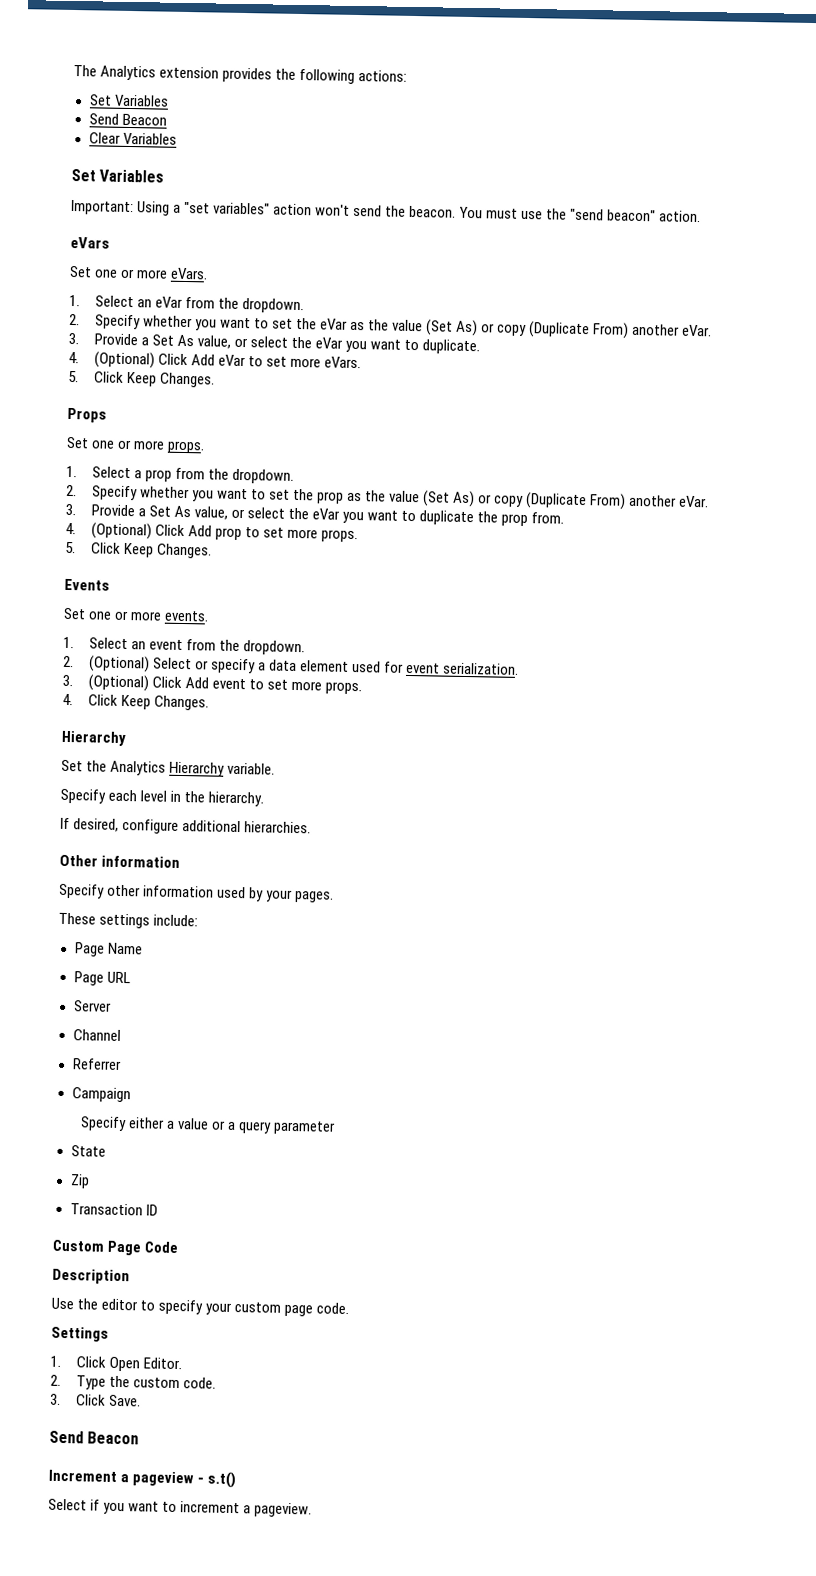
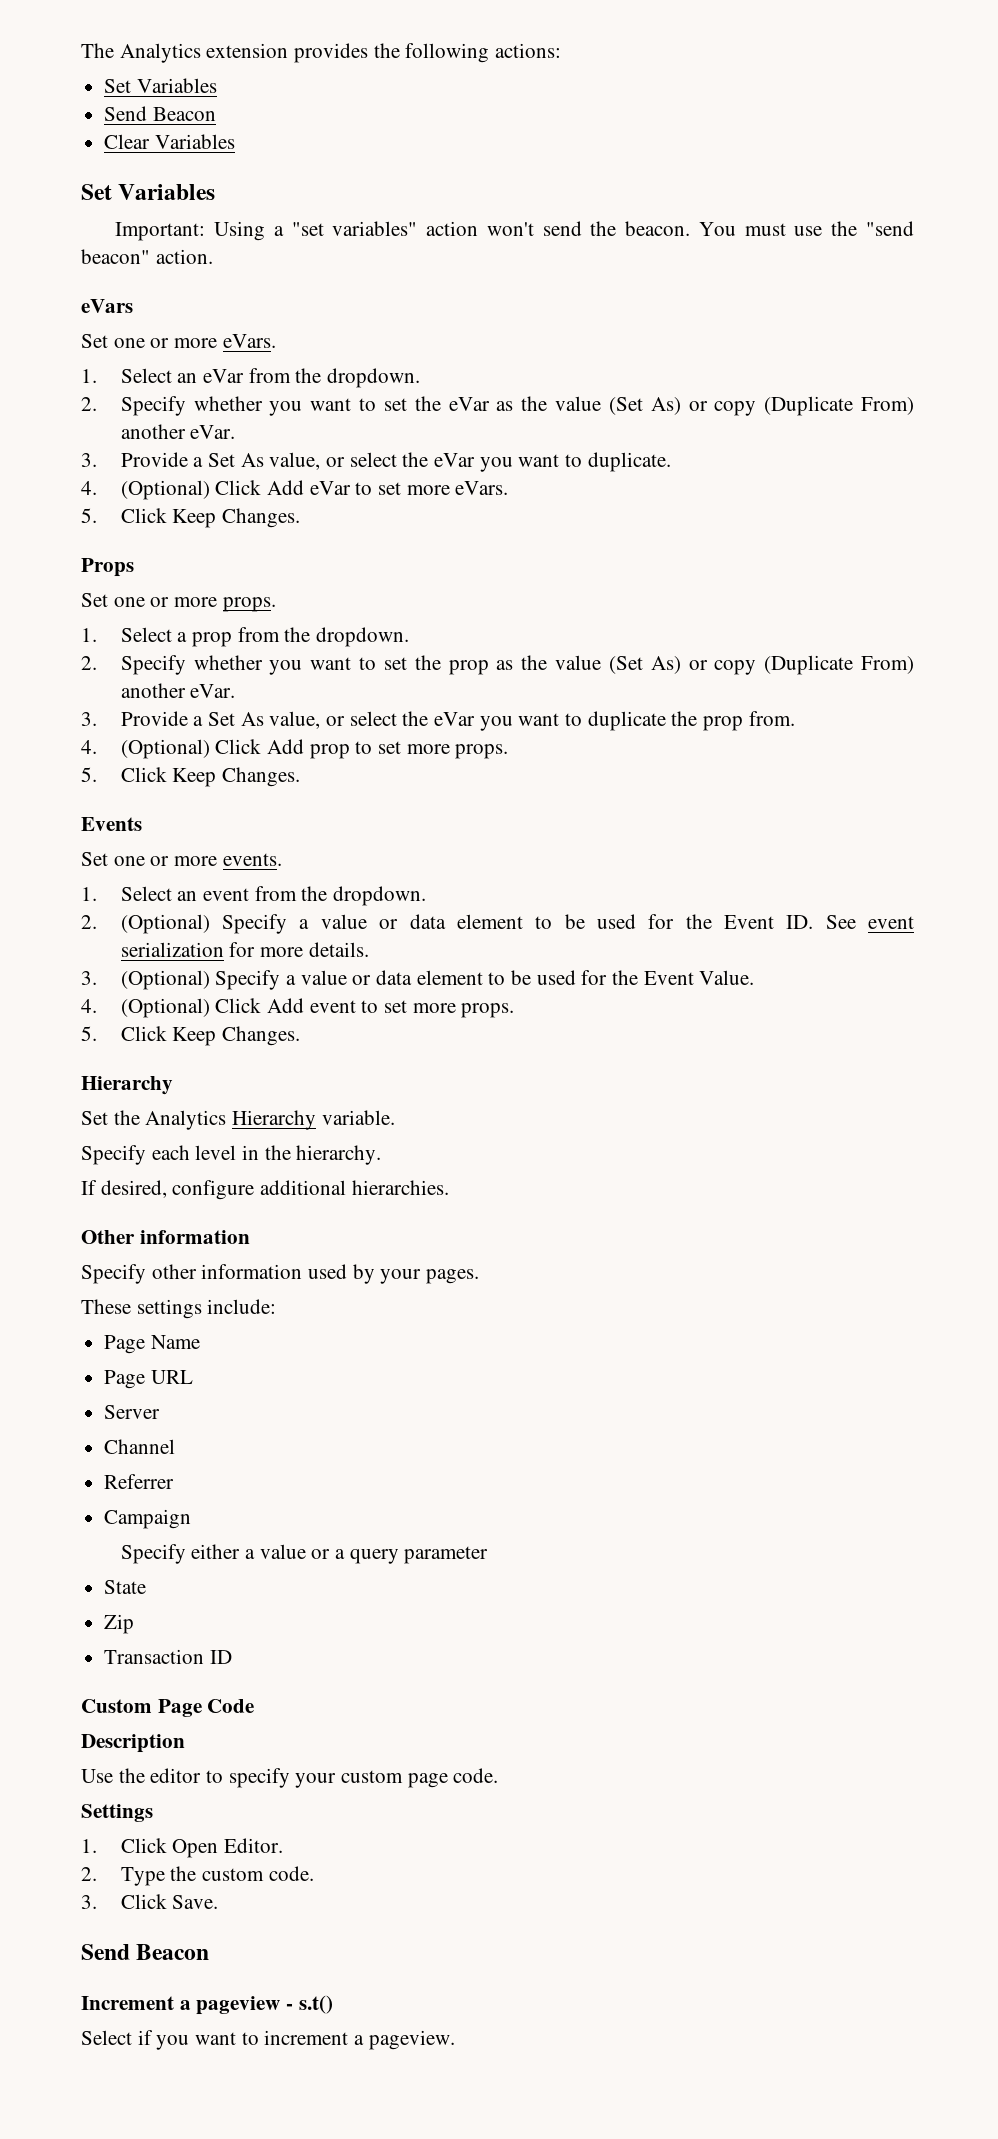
[152,657,520,675] [62,674,73,687] Select or specify a data element used for event serialization. // 3. -> [222,914,914,934] [120,942,369,957] [81,970,755,990] [81,999,97,1013] Specify a value or data element to be used for the Event ID. See event serialization for more details. // 3. (Optional) Specify a value or data element to be used for the Event Value. // 4.
[62,693,73,706] 4. -> [81,1026,97,1041] 5.

